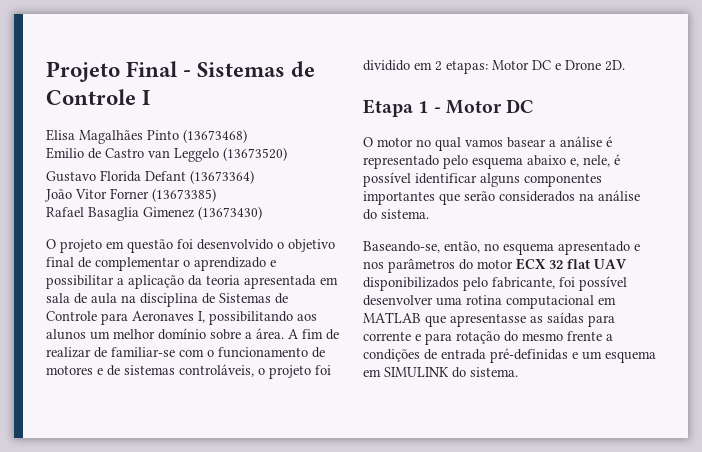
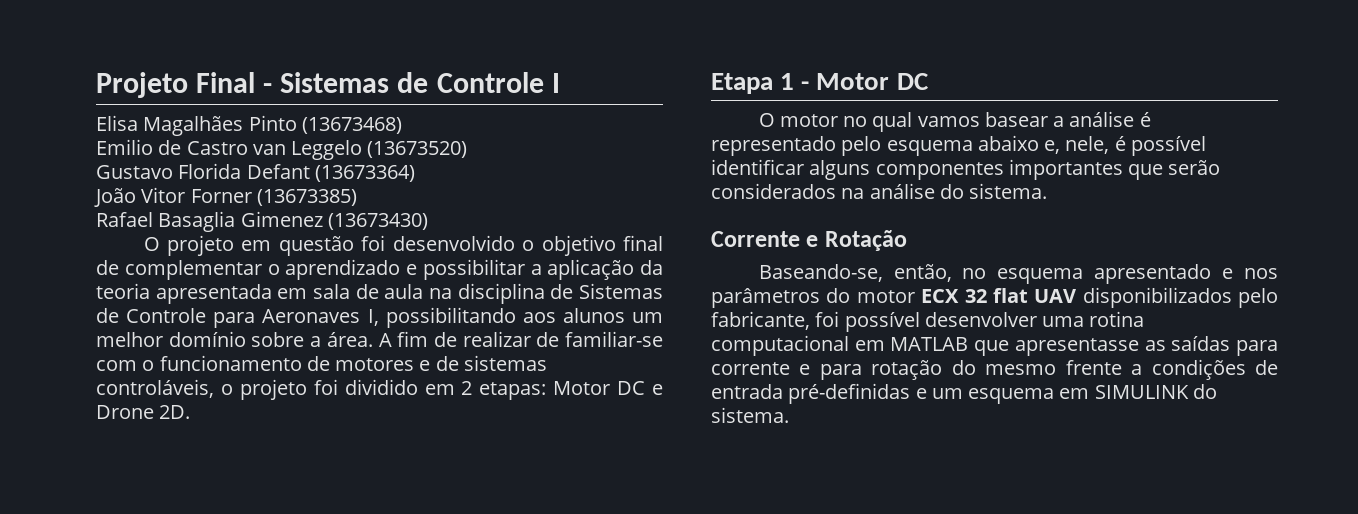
(429, 214) none -> [711,230,907,251] // Corrente e Rotação

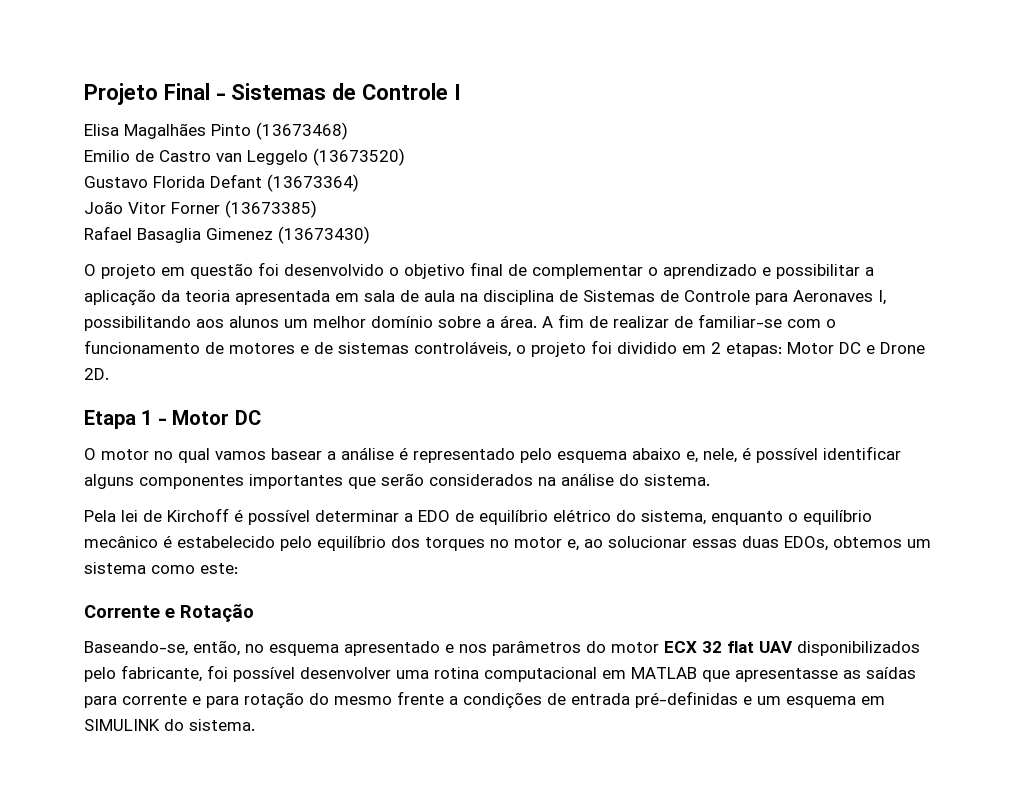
(1048, 191) none -> [84,508,872,525] [84,535,931,551] [84,562,238,574] // Pela lei de Kirchoff é possível determinar a EDO de equilíbrio elétrico do sistema, enquanto o equilíbrio mecânico é estabelecido pelo equilíbrio dos torques no motor e, ao solucionar essas duas EDOs, obtemos um sistema como este:

